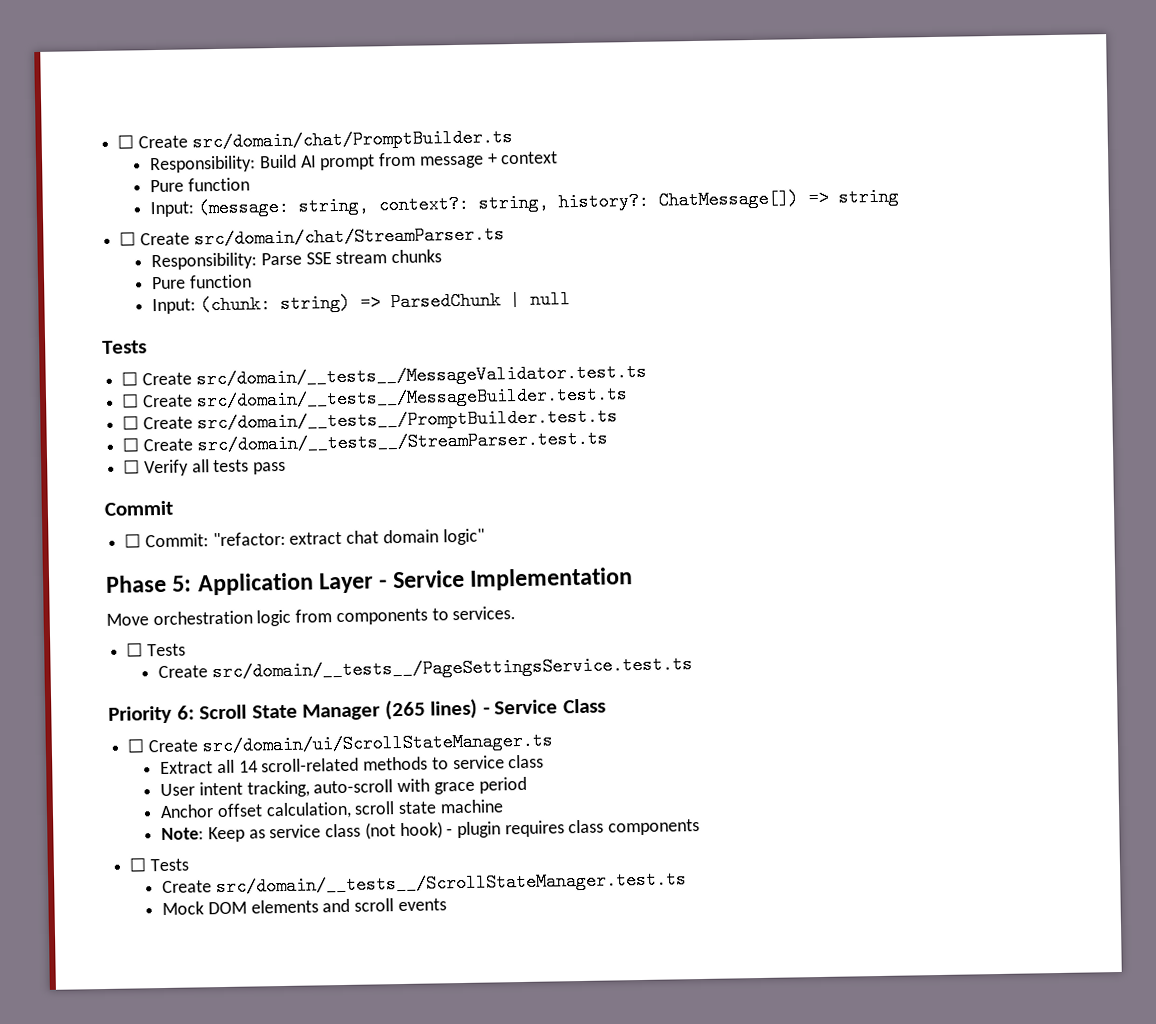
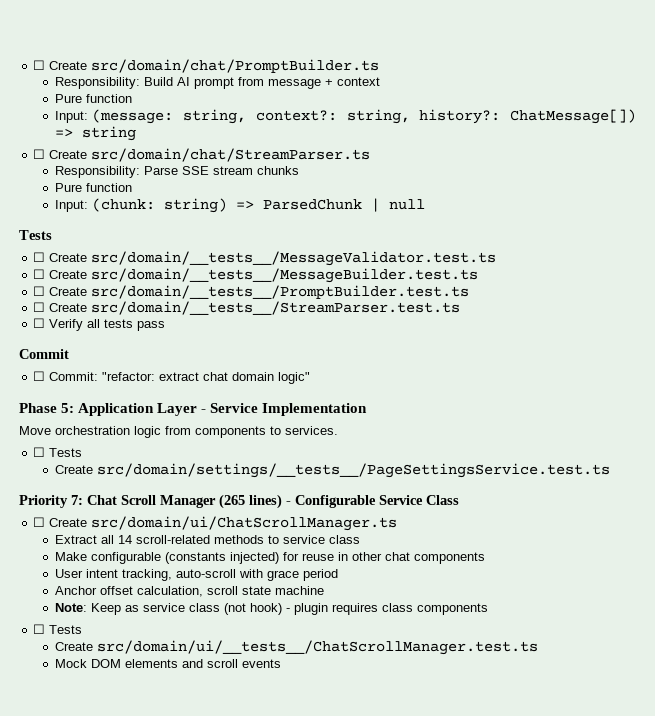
[211,655,693,682] src/domain/__tests__/PageSettingsService.test.ts -> [96,463,610,478] src/domain/settings/__tests__/PageSettingsService.test.ts
[176,704,298,720] 6: Scroll State -> [71,495,156,505] 7: Chat Scroll
(490, 711) none -> [295,495,376,508] Configurable
[201,731,553,756] src/domain/ui/ScrollStateManager.ts -> [91,516,398,531] src/domain/ui/ChatScrollManager.ts
(545, 761) none -> [54,552,485,564] // Make configurable (constants injected) for reuse in other chat components
[215,870,687,897] src/domain/__tests__/ScrollStateManager.test.ts -> [96,640,538,655] src/domain/ui/__tests__/ChatScrollManager.test.ts

